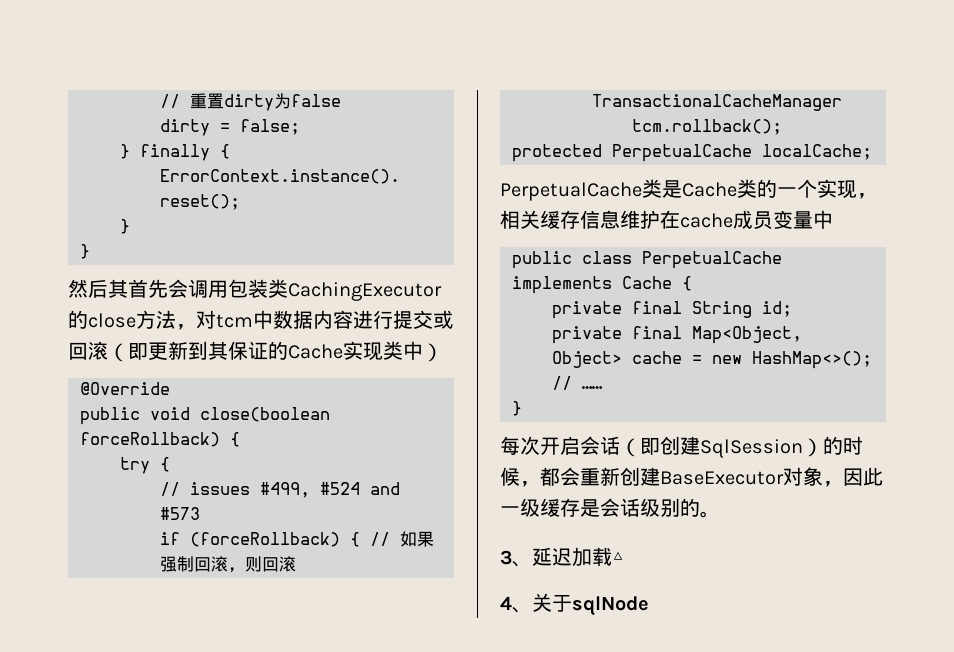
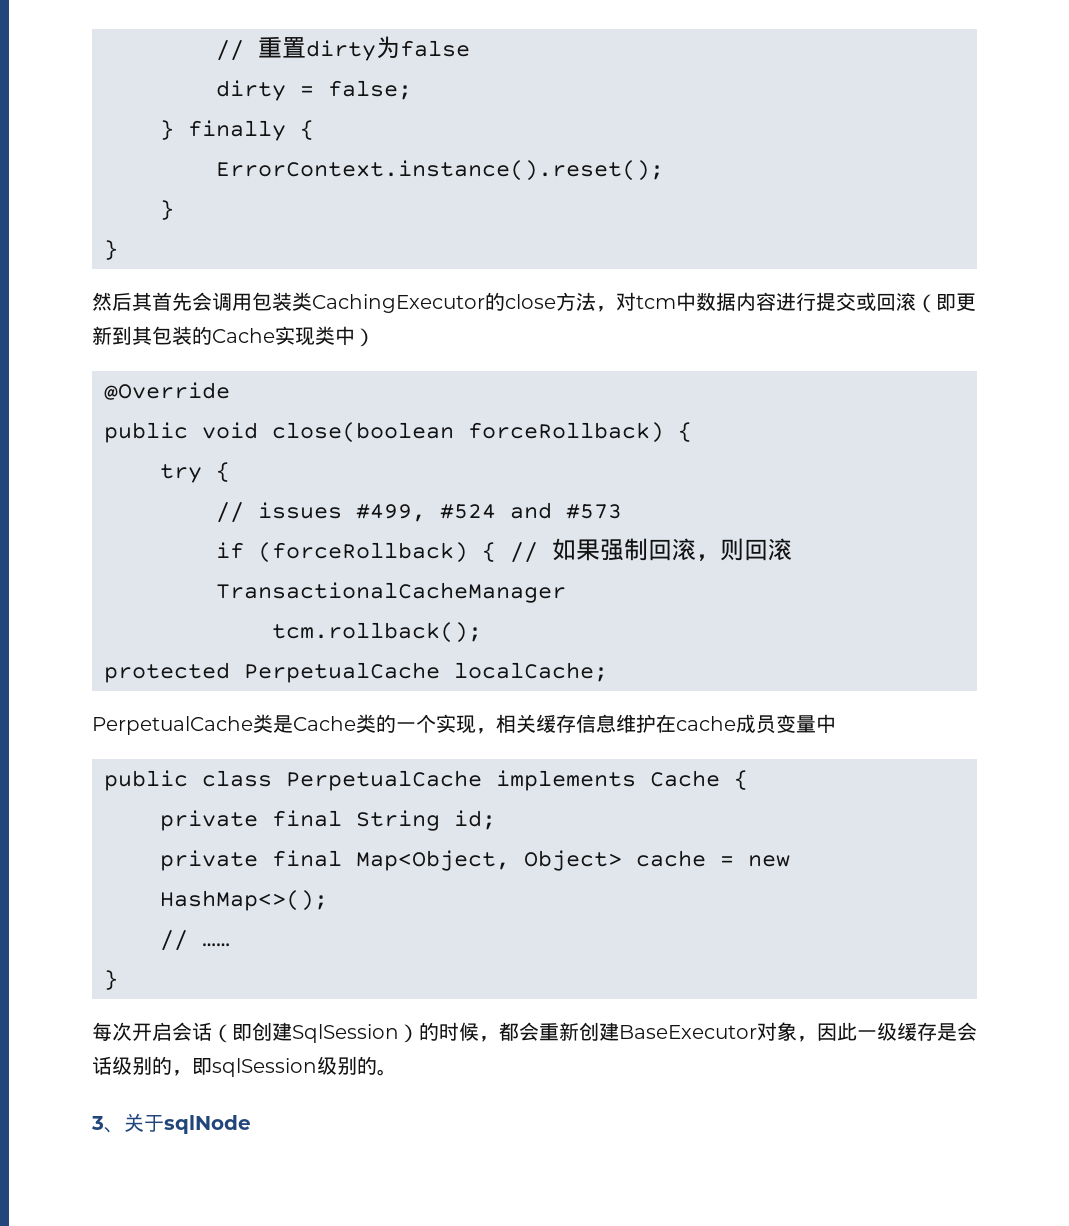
[228,341,268,360] 保证 -> [152,326,192,345] 包装
(700, 507) none -> [172,1056,377,1077] ，即sqlSession级别的
[532,547,624,567] [500,596,532,613] 延迟加载△ // 4、 -> (124, 1130) none

